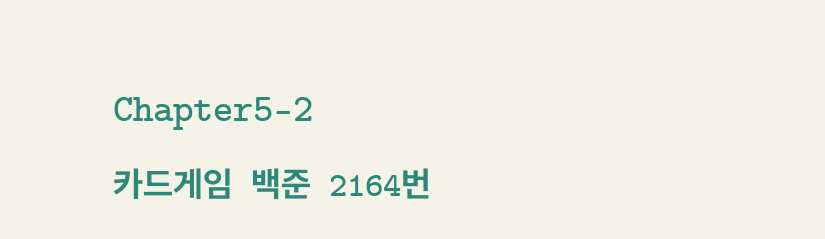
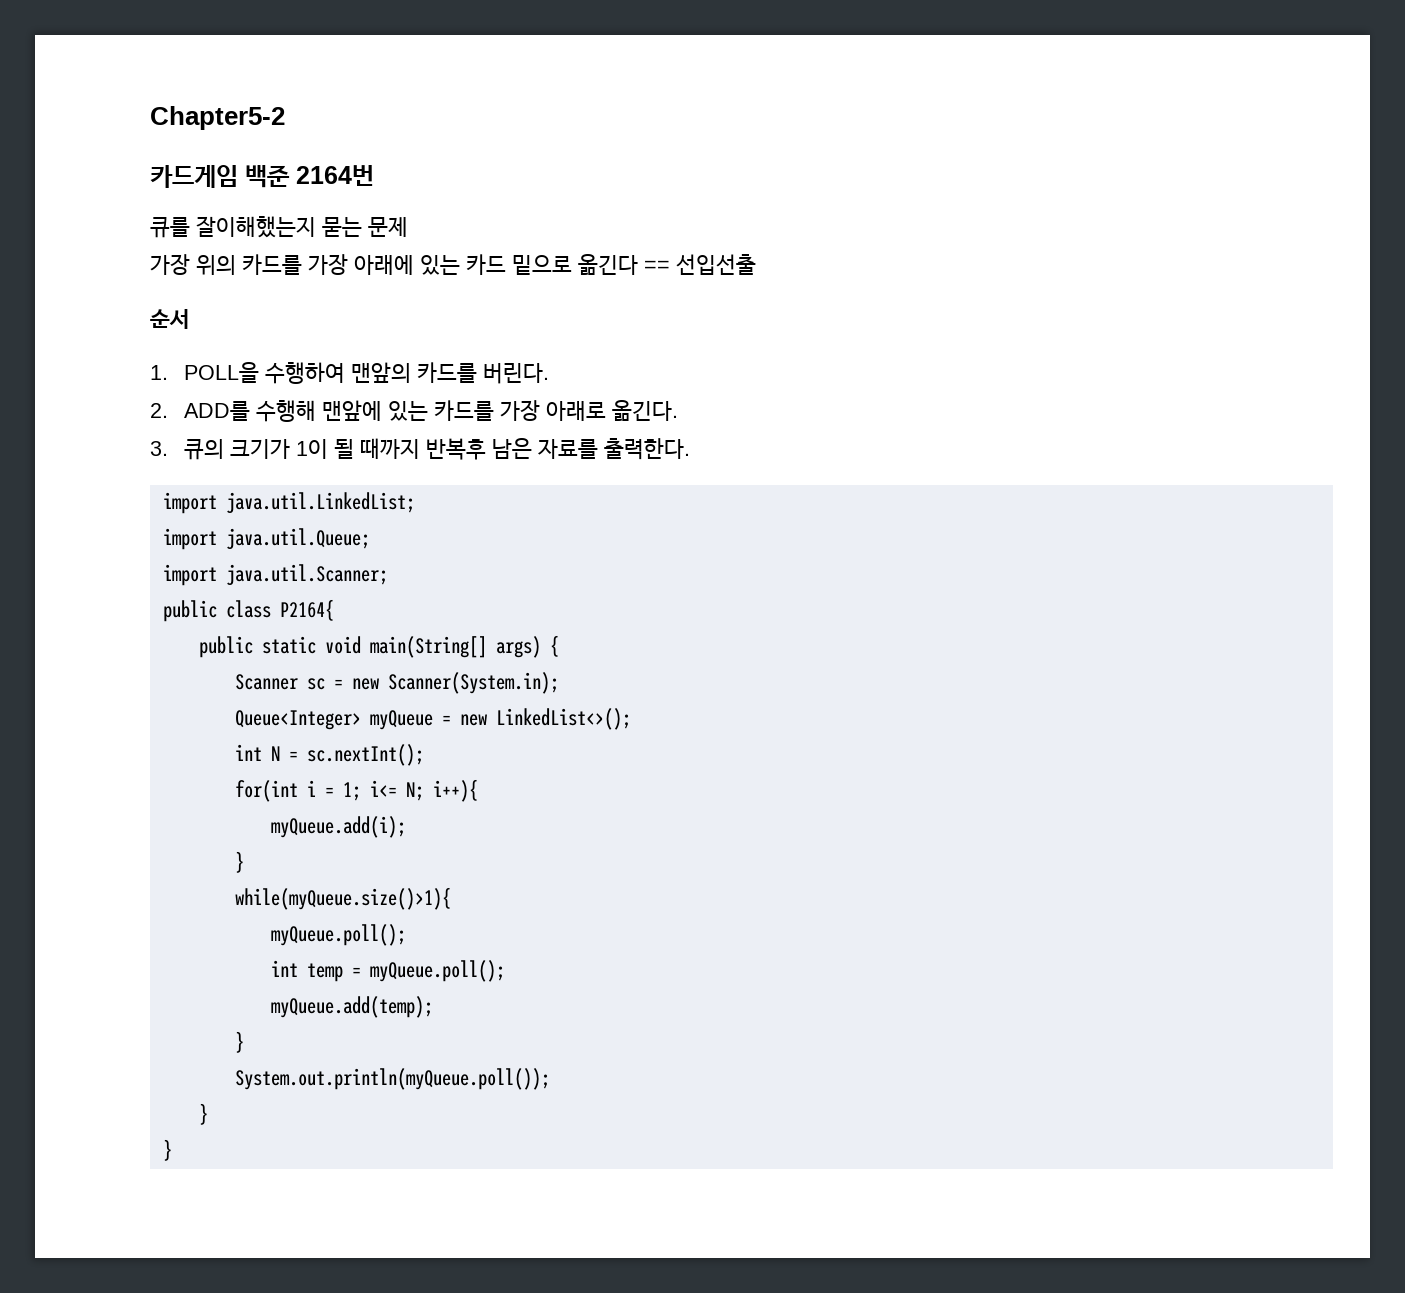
(431, 183) none -> [150,216,408,238] [150,254,756,275] [150,309,190,329] [150,362,549,384] [150,400,678,422] [150,438,690,460] [162,492,415,514] [162,528,370,550] [162,564,388,586] [162,599,334,622] [198,635,559,658] [234,672,559,694] [234,708,631,730] [234,744,424,766] [234,779,478,802] [270,816,406,838] [234,851,244,873] [234,887,451,910] [270,924,406,946] [270,960,505,982] [270,996,433,1018] [234,1031,244,1053] [234,1068,550,1090] [198,1103,208,1125] [162,1139,172,1161] // 큐를 잘이해했는지 묻는 문제 // 가장 위의 카드를 가장 아래에 있는 카드 밑으로 옮긴다 == 선입선출 // 순서 // 1. POLL을 수행하여 맨앞의 카드를 버린다. // 2. ADD를 수행해 맨앞에 있는 카드를 가장 아래로 옮긴다. // 3. 큐의 크기가 1이 될 때까지 반복후 남은 자료를 출력한다. // import java.util.LinkedList; // import java.util.Queue; // import java.util.Scanner; // public class P2164{ // public static void main(String[] args) { // Scanner sc = new Scanner(System.in); // Queue<Integer> myQueue = new LinkedList<>(); // int N = sc.nextInt(); // for(int i = 1; i<= N; i++){ // myQueue.add(i); // } // while(myQueue.size()>1){ // myQueue.poll(); // int temp = myQueue.poll(); // myQueue.add(temp); // } // System.out.println(myQueue.poll()); // } // }

